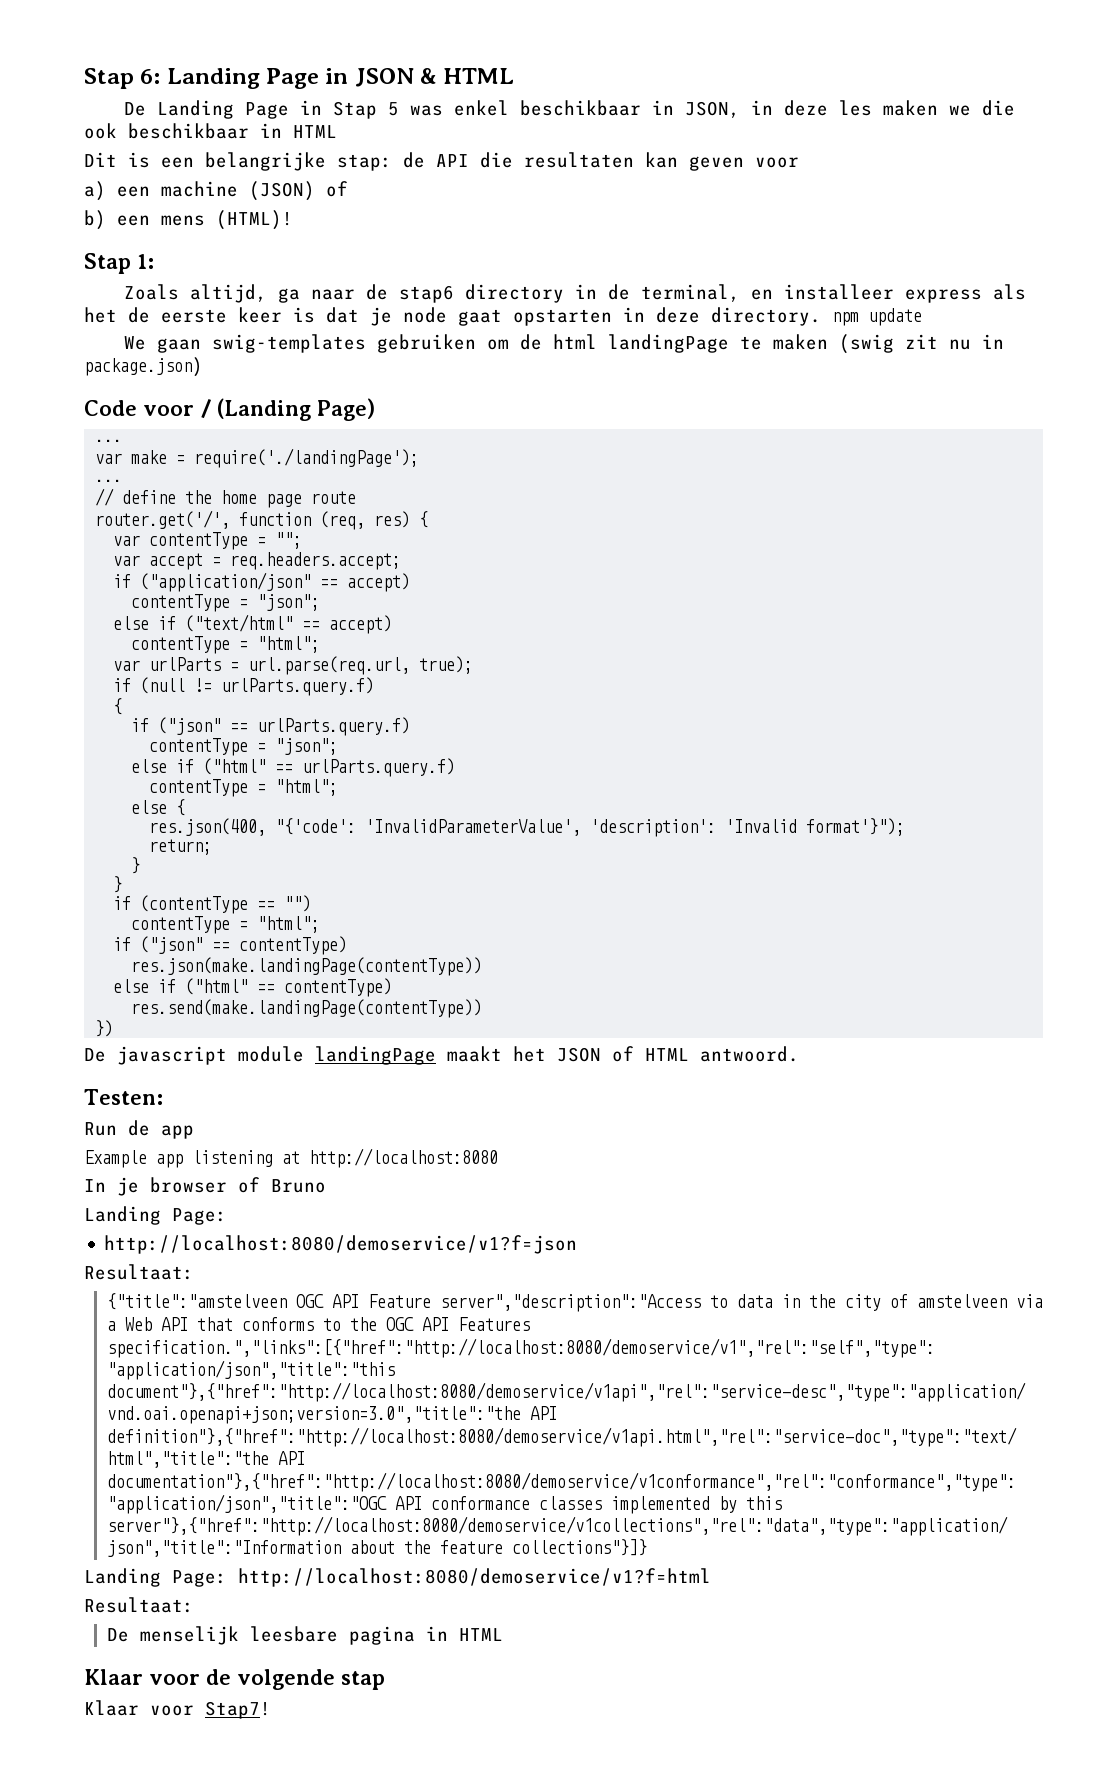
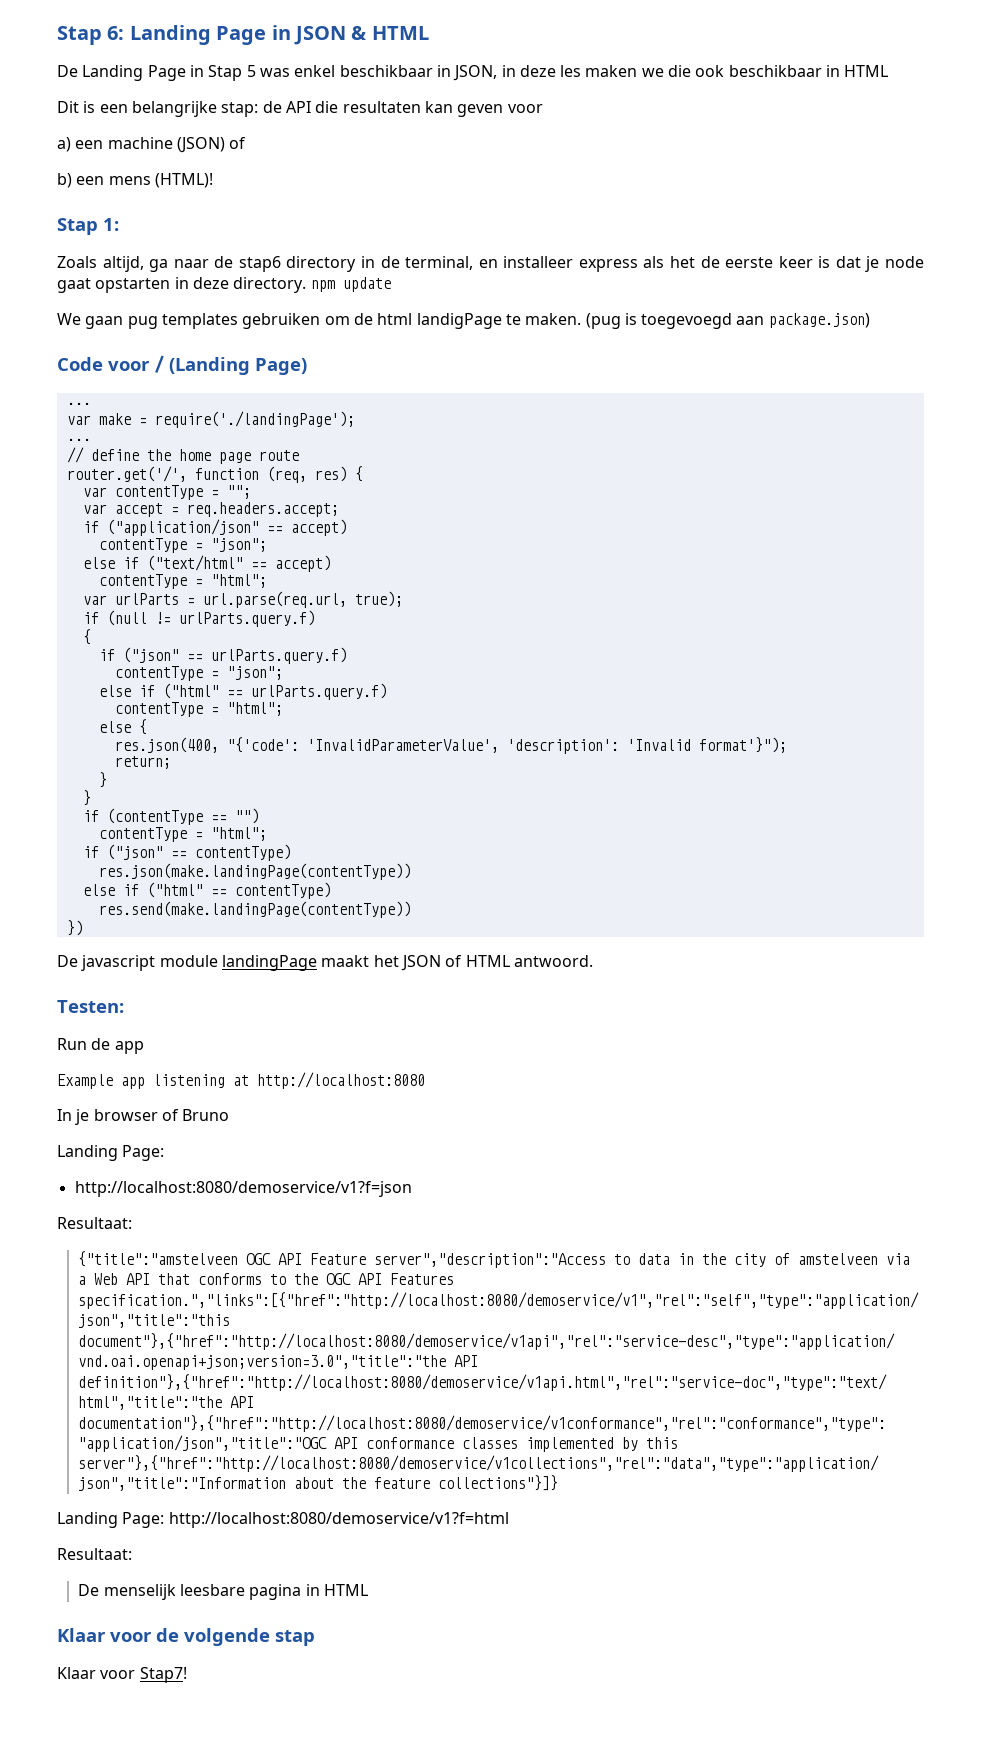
[211,334,366,353] swig-templates -> [127,313,238,329] pug templates
[607,334,1004,354] landingPage te maken (swig zit nu in -> [416,313,765,329] landigPage te maken. (pug is toegevoegd aan

